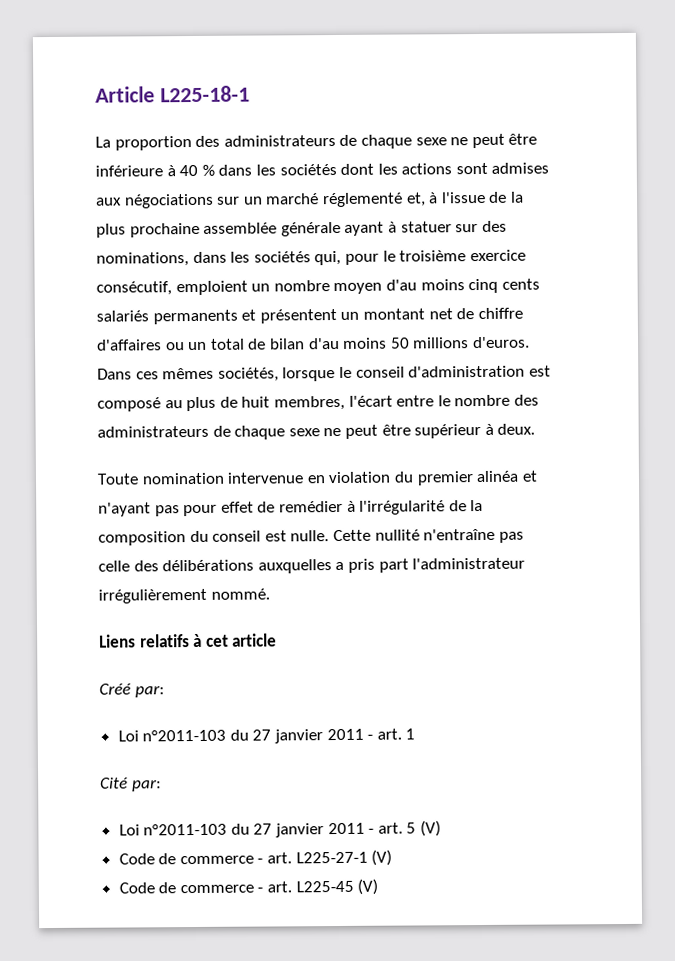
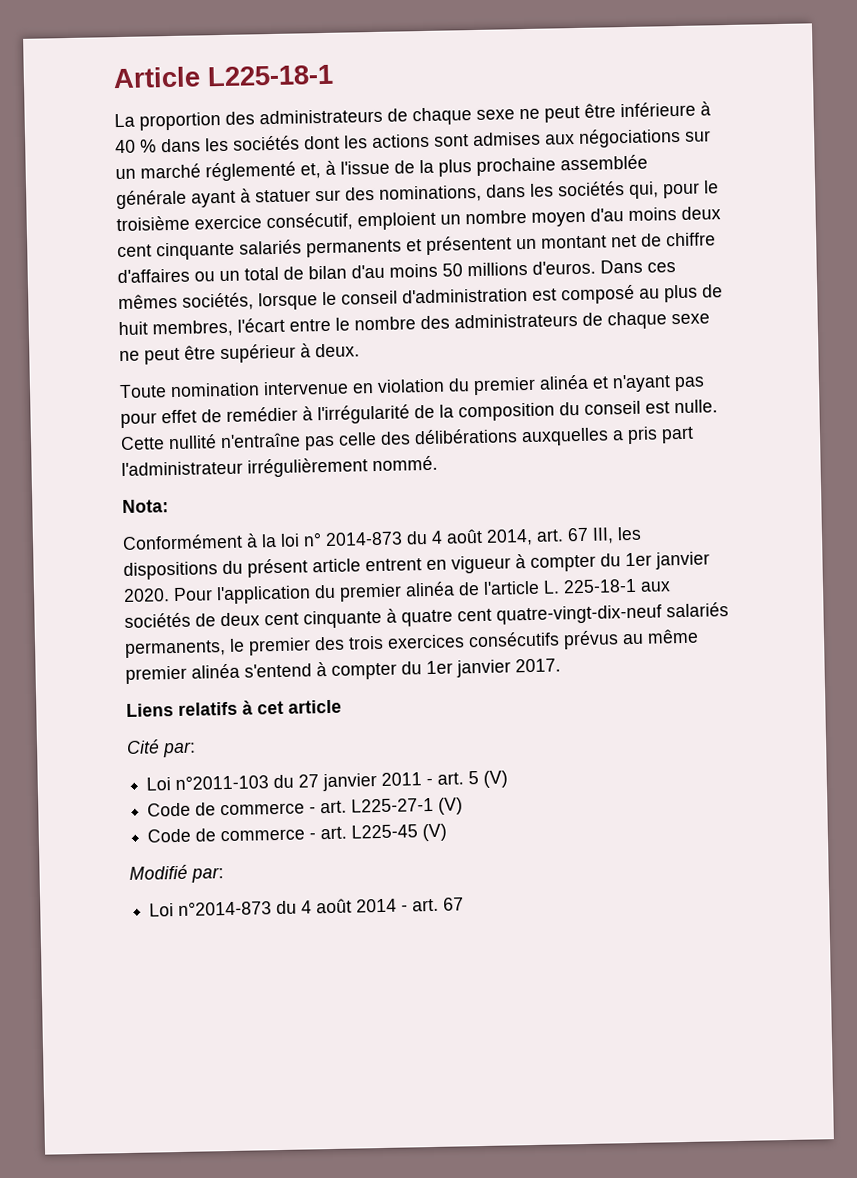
[468,278,540,294] cinq cents -> [681,206,721,220] [117,241,235,261] deux cent cinquante
(270, 594) none -> [122,499,169,514] [122,526,642,551] [123,551,710,581] [123,578,671,605] [124,602,729,629] [124,628,699,658] [125,658,561,684] // Nota: // Conformément à la loi n° 2014-873 du 4 août 2014, art. 67 III, les dispositions du présent article entrent en vigueur à compter du 1er janvier 2020. Pour l'application du premier alinéa de l'article L. 225-18-1 aux sociétés de deux cent cinquante à quatre cent quatre-vingt-dix-neuf salariés permanents, le premier des trois exercices consécutifs prévus au même premier alinéa s'entend à compter du 1er janvier 2017.
[99,683,165,698] [117,728,416,744] // Créé par: // Loi n°2011-103 du 27 janvier 2011 - art. 1 -> (342, 706) none
(379, 886) none -> [129,864,224,883] [149,897,465,917] // Modifié par: // Loi n°2014-873 du 4 août 2014 - art. 67

